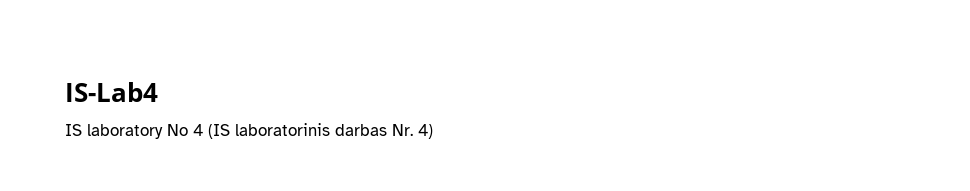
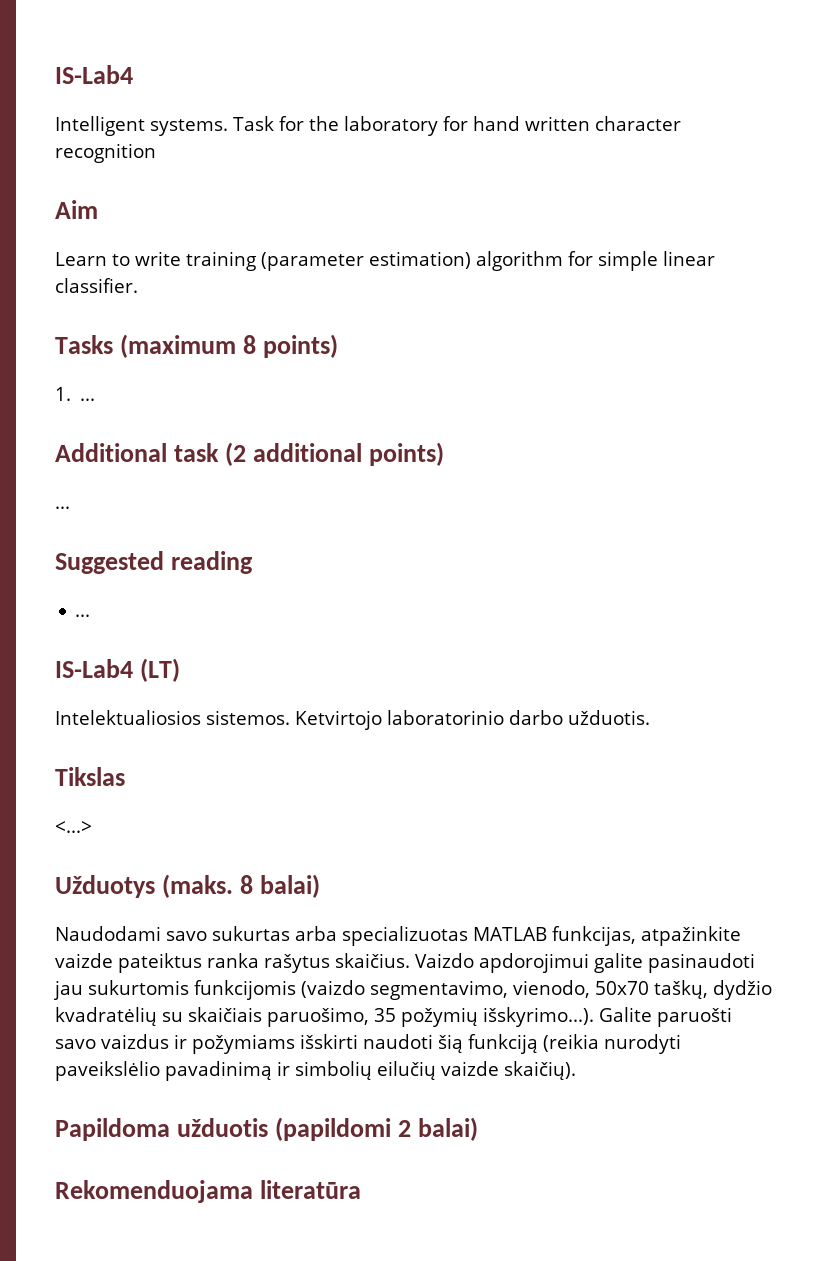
[65,123,433,139] IS laboratory No 4 (IS laboratorinis darbas Nr. 4) -> [55,116,681,136] [55,143,156,163] [55,200,98,219] [55,251,715,271] [55,278,138,293] [55,334,338,358] [55,387,96,401] [55,442,444,466] [55,506,70,509] [55,551,253,574] [75,614,91,617] [55,658,180,682] [55,710,650,730] [55,767,125,786] [55,821,92,833] [55,874,320,898] [55,926,741,946] [55,953,755,973] [53,980,772,1000] [55,1007,732,1027] [55,1034,681,1054] [55,1061,576,1081] [55,1117,478,1141] [55,1180,361,1203] Intelligent systems. Task for the laboratory for hand written character recognition // Aim // Learn to write training (parameter estimation) algorithm for simple linear classifier. // Tasks (maximum 8 points) // 1. ... // Additional task (2 additional points) // ... // Suggested reading // ... // IS-Lab4 (LT) // Intelektualiosios sistemos. Ketvirtojo laboratorinio darbo užduotis. // Tikslas // <...> // Užduotys (maks. 8 balai) // Naudodami savo sukurtas arba specializuotas MATLAB funkcijas, atpažinkite vaizde pateiktus ranka rašytus skaičius. Vaizdo apdorojimui galite pasinaudoti jau sukurtomis funkcijomis (vaizdo segmentavimo, vienodo, 50x70 taškų, dydžio kvadratėlių su skaičiais paruošimo, 35 požymių išskyrimo...). Galite paruošti savo vaizdus ir požymiams išskirti naudoti šią funkciją (reikia nurodyti paveikslėlio pavadinimą ir simbolių eilučių vaizde skaičių). // Papildoma užduotis (papildomi 2 balai) // Rekomenduojama literatūra

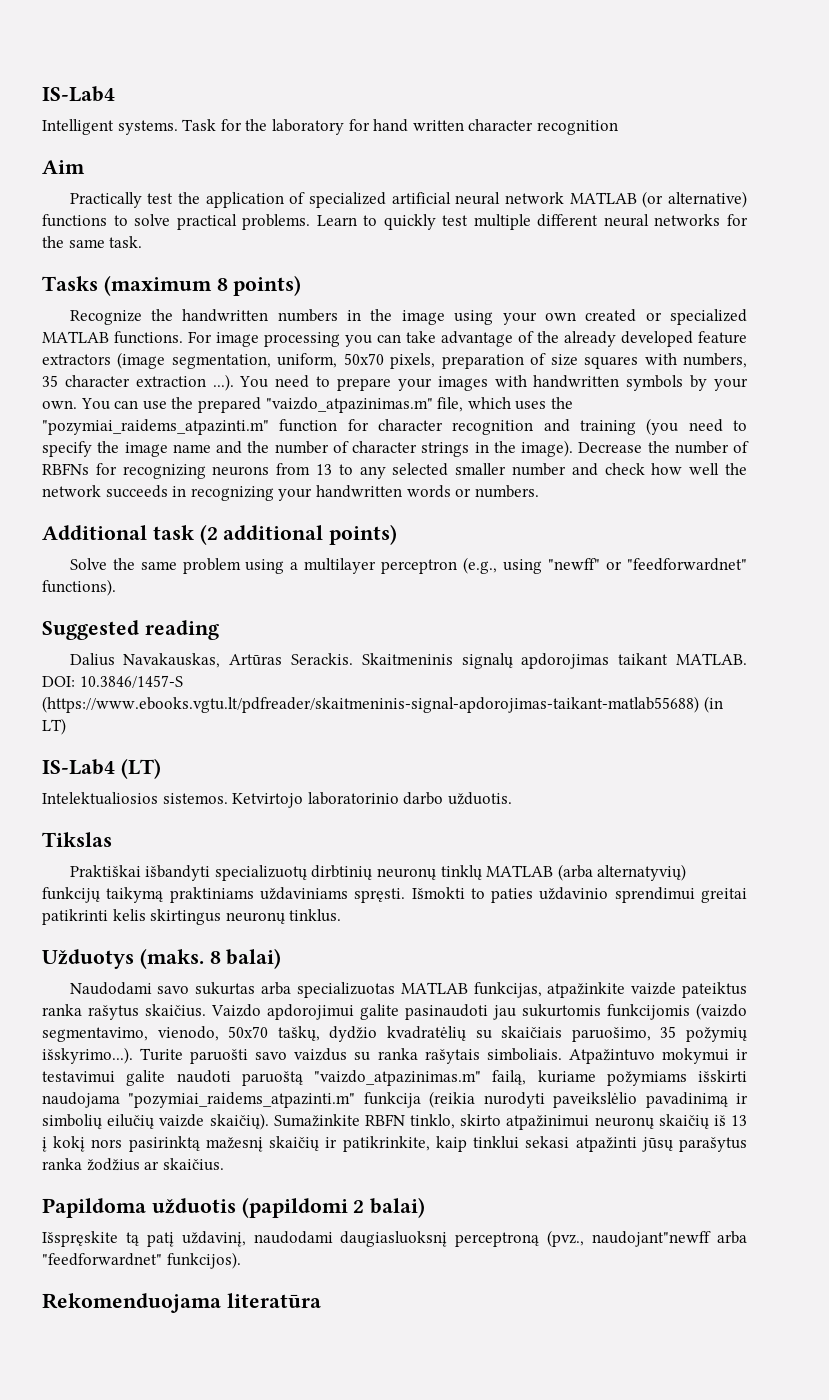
[55,251,715,271] [55,278,138,293] [55,334,338,358] [55,387,96,401] Learn to write training (parameter estimation) algorithm for simple linear classifier. // Tasks (maximum 8 points) // 1. ... -> [69,191,748,208] [42,214,749,230] [42,236,143,248] [42,275,302,296] [69,309,748,325] [42,331,747,347] [42,352,747,369] [42,374,748,391] [42,397,573,413] [42,418,747,435] [42,440,749,457] [42,463,747,479] [42,485,539,501] Practically test the application of specialized artificial neural network MATLAB (or alternative) functions to solve practical problems. Learn to quickly test multiple different neural networks for the same task. // Tasks (maximum 8 points) // Recognize the handwritten numbers in the image using your own created or specialized MATLAB functions. For image processing you can take advantage of the already developed feature extractors (image segmentation, uniform, 50x70 pixels, preparation of size squares with numbers, 35 character extraction ...). You need to prepare your images with handwritten symbols by your own. You can use the prepared "vaizdo_atpazinimas.m" file, which uses the "pozymiai_raidems_atpazinti.m" function for character recognition and training (you need to specify the image name and the number of character strings in the image). Decrease the number of RBFNs for recognizing neurons from 13 to any selected smaller number and check how well the network succeeds in recognizing your handwritten words or numbers.
[55,506,70,509] [55,551,253,574] [75,614,91,617] ... // Suggested reading // ... -> [69,557,747,574] [42,579,116,596] [42,620,219,640] [69,653,747,669] [42,675,183,688] [42,696,723,713] [42,718,66,735] Solve the same problem using a multilayer perceptron (e.g., using "newff" or "feedforwardnet" functions). // Suggested reading // Dalius Navakauskas, Artūras Serackis. Skaitmeninis signalų apdorojimas taikant MATLAB. DOI: 10.3846/1457-S (https://www.ebooks.vgtu.lt/pdfreader/skaitmeninis-signal-apdorojimas-taikant-matlab55688) (in LT)
[55,821,92,833] <...> -> [69,864,687,881] [42,887,747,903] [42,909,342,925] Praktiškai išbandyti specializuotų dirbtinių neuronų tinklų MATLAB (arba alternatyvių) funkcijų taikymą praktiniams uždaviniams spręsti. Išmokti to paties uždavinio sprendimui greitai patikrinti kelis skirtingus neuronų tinklus.
[599,1007,652,1022] Galite -> [140,1048,184,1061] Turite
[174,1034,538,1054] ir požymiams išskirti naudoti šią funkciją -> [354,1048,748,1064] [42,1070,747,1086] [42,1092,421,1108] su ranka rašytais simboliais. Atpažintuvo mokymui ir testavimui galite naudoti paruoštą "vaizdo_atpazinimas.m" failą, kuriame požymiams išskirti naudojama "pozymiai_raidems_atpazinti.m" funkcija
(576, 1070) none -> [273,1114,747,1130] [42,1136,747,1152] [42,1158,224,1171] Sumažinkite RBFN tinklo, skirto atpažinimui neuronų skaičių iš 13 į kokį nors pasirinktą mažesnį skaičių ir patikrinkite, kaip tinklui sekasi atpažinti jūsų parašytus ranka žodžius ar skaičius.
(478, 1129) none -> [42,1230,747,1247] [42,1252,241,1269] // Išspręskite tą patį uždavinį, naudodami daugiasluoksnį perceptroną (pvz., naudojant"newff arba "feedforwardnet" funkcijos).

